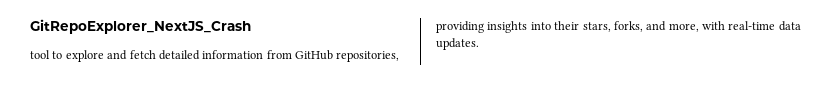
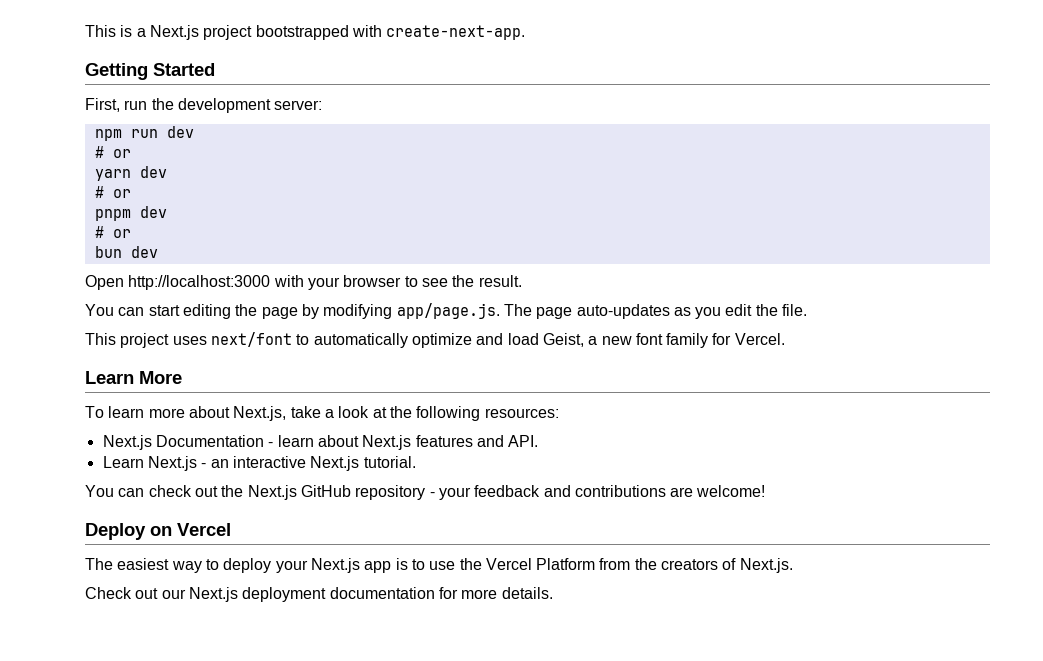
[30,19,251,34] [30,50,400,62] [436,21,801,33] [436,38,479,50] GitRepoExplorer_NextJS_Crash // tool to explore and fetch detailed information from GitHub repositories, providing insights into their stars, forks, and more, with real-time data updates. -> [85,25,526,40] [85,63,215,80] [85,98,323,113] [94,126,194,141] [94,146,131,158] [94,166,167,181] [94,186,131,198] [94,206,167,221] [94,226,131,238] [94,246,158,258] [85,275,522,290] [85,303,808,319] [85,332,785,348] [85,371,182,384] [85,406,559,421] [102,435,539,450] [102,456,416,471] [85,485,766,500] [85,523,231,540] [85,558,793,573] [85,587,553,602] This is a Next.js project bootstrapped with create-next-app. // Getting Started // First, run the development server: // npm run dev // # or // yarn dev // # or // pnpm dev // # or // bun dev // Open http://localhost:3000 with your browser to see the result. // You can start editing the page by modifying app/page.js. The page auto-updates as you edit the file. // This project uses next/font to automatically optimize and load Geist, a new font family for Vercel. // Learn More // To learn more about Next.js, take a look at the following resources: // Next.js Documentation - learn about Next.js features and API. // Learn Next.js - an interactive Next.js tutorial. // You can check out the Next.js GitHub repository - your feedback and contributions are welcome! // Deploy on Vercel // The easiest way to deploy your Next.js app is to use the Vercel Platform from the creators of Next.js. // Check out our Next.js deployment documentation for more details.

